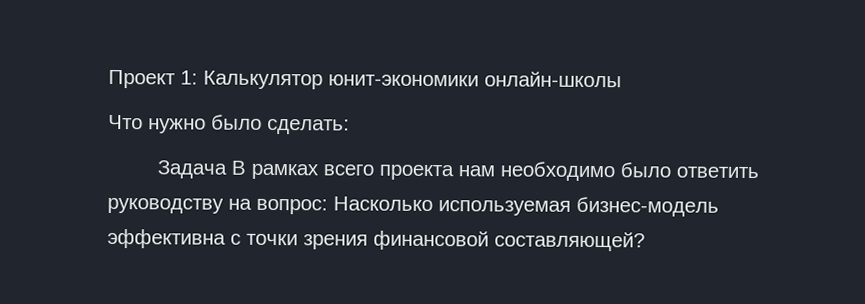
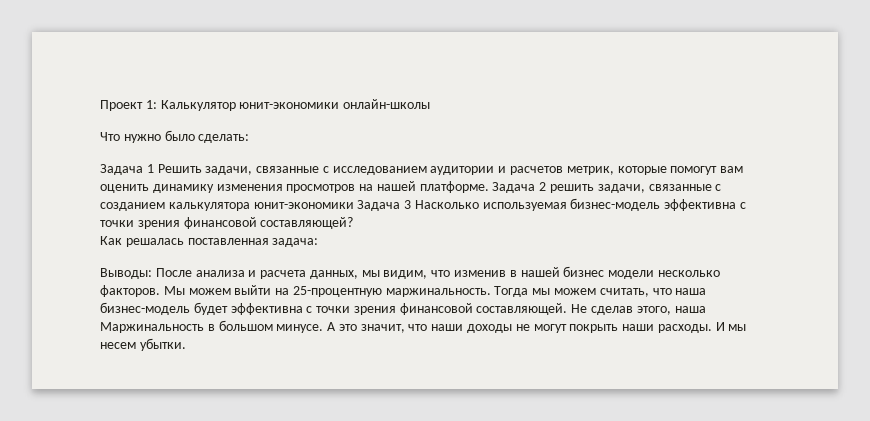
[231,160,760,182] [107,197,328,215] В рамках всего проекта нам необходимо было ответить руководству на вопрос: -> [146,164,744,175] [100,181,722,193] [100,200,412,211] 1 Решить задачи, связанные с исследованием аудитории и расчетов метрик, которые помогут вам оценить динамику изменения просмотров на нашей платформе. Задача 2 решить задачи, связанные с созданием калькулятора юнит-экономики Задача 3
(645, 241) none -> [100,236,319,247] [100,266,720,279] [100,285,707,297] [100,302,706,315] [100,320,747,333] [100,338,186,351] // Как решалась поставленная задача: // Выводы: После анализа и расчета данных, мы видим, что изменив в нашей бизнес модели несколько факторов. Мы можем выйти на 25-процентную маржинальность. Тогда мы можем считать, что наша бизнес-модель будет эффективна с точки зрения финансовой составляющей. Не сделав этого, наша Маржинальность в большом минусе. А это значит, что наши доходы не могут покрыть наши расходы. И мы несем убытки.

